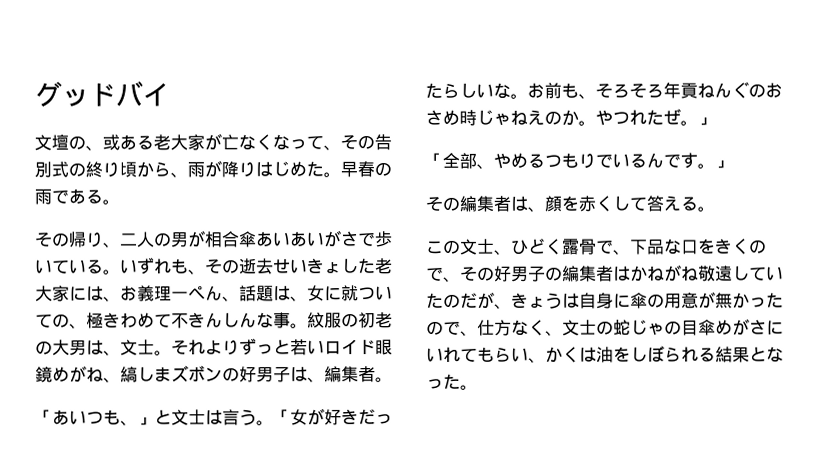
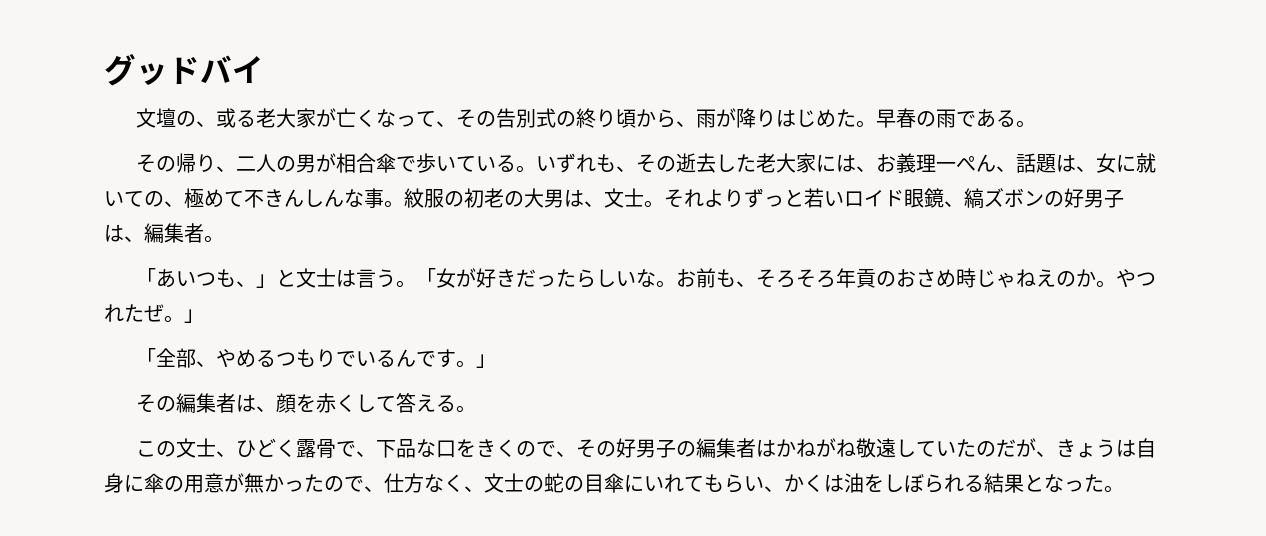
[119,134,137,151] あ -> (236, 118) none
[238,134,256,151] な -> (356, 117) none
[256,230,359,248] あいあいがさ -> (396, 163) none
[273,258,342,274] せいきょ -> (716, 163) none
[358,287,376,301] つ -> (1156, 163) none
[103,312,138,328] きわ -> (204, 198) none
[52,365,172,383] めがね、縞しま -> [944,188,984,208] 、縞
[697,81,749,99] ねんぐ -> (876, 278) none
[630,318,767,336] じゃの目傘めがさ -> [564,473,624,493] の目傘

